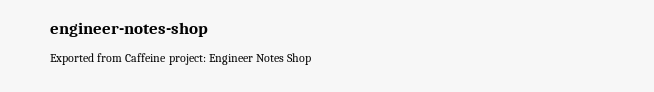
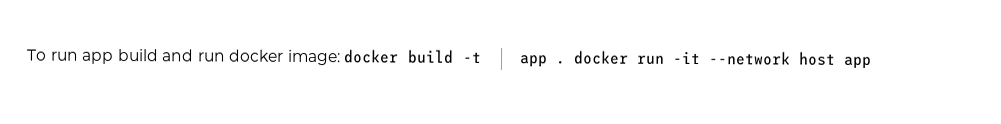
[50,22,208,37] [50,53,312,65] engineer-notes-shop // Exported from Caffeine project: Engineer Notes Shop -> [27,48,872,69] To run app build and run docker image: docker build -t app . docker run -it --network host app

